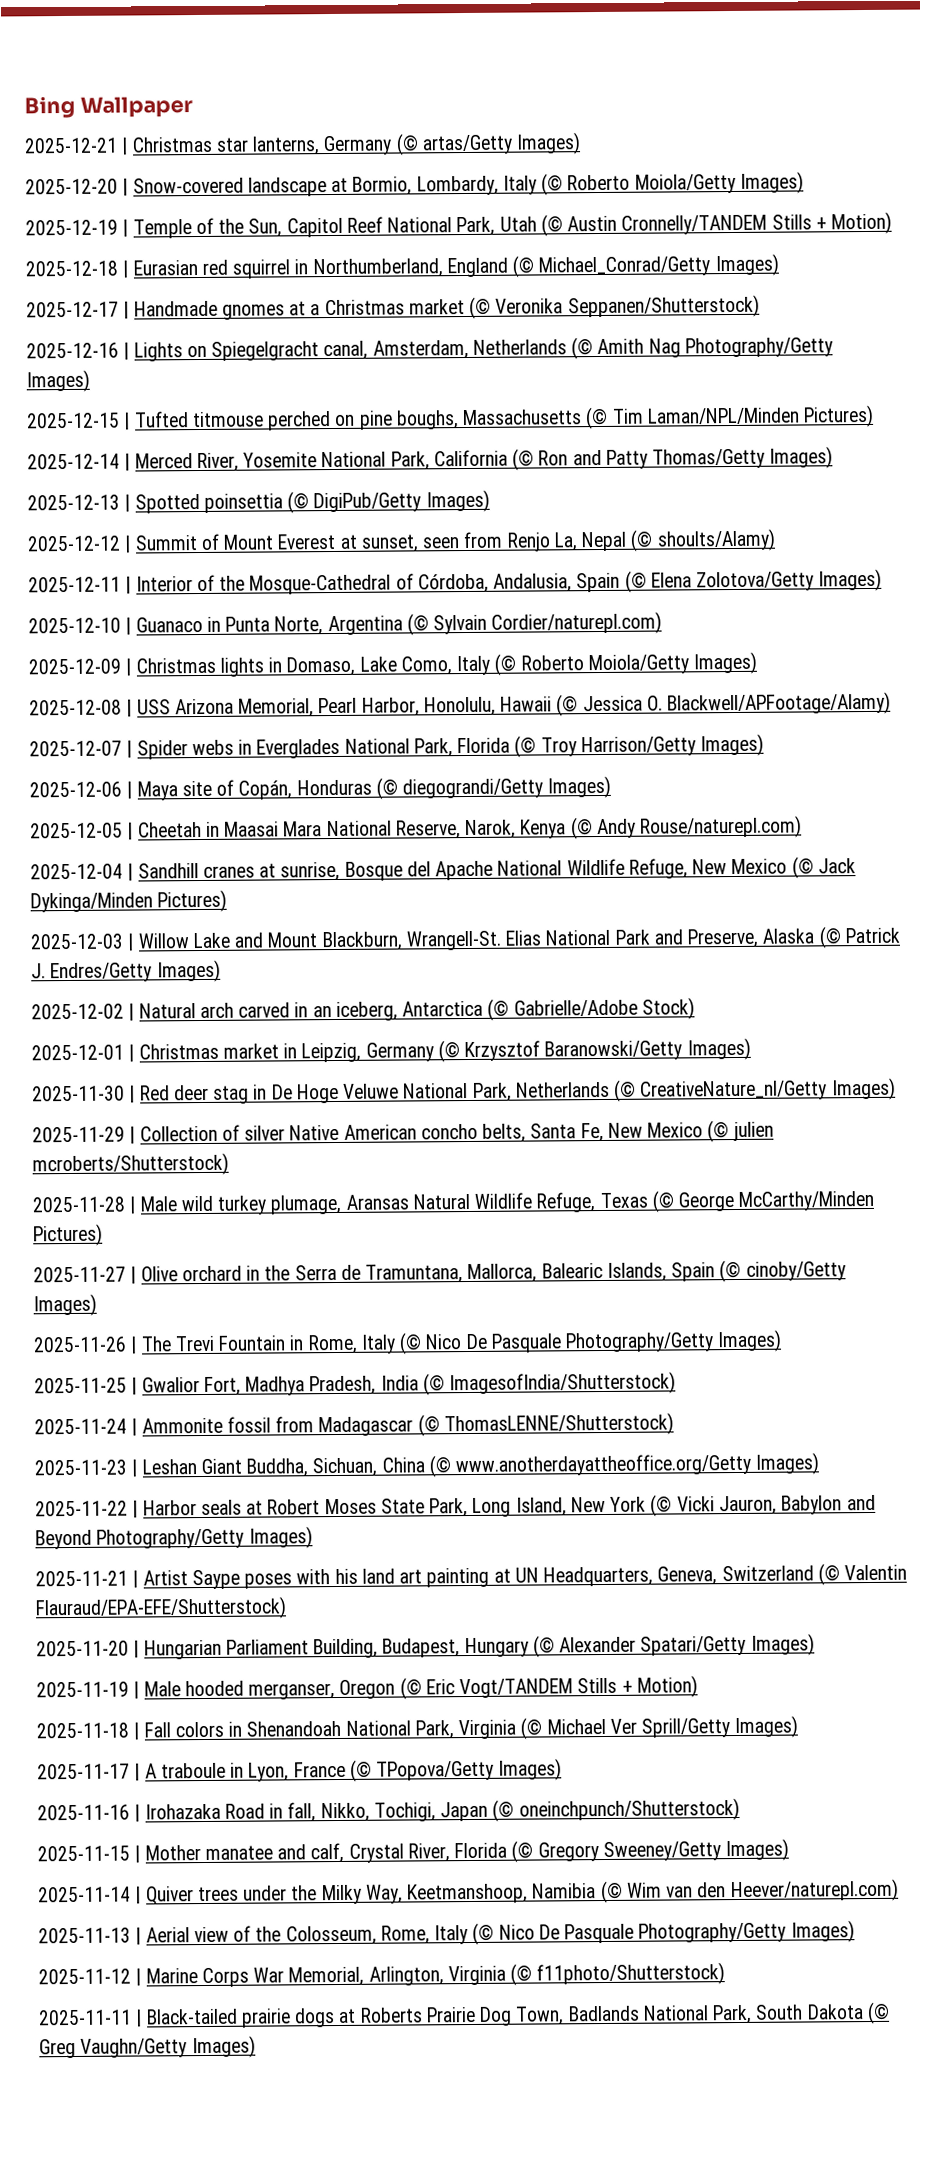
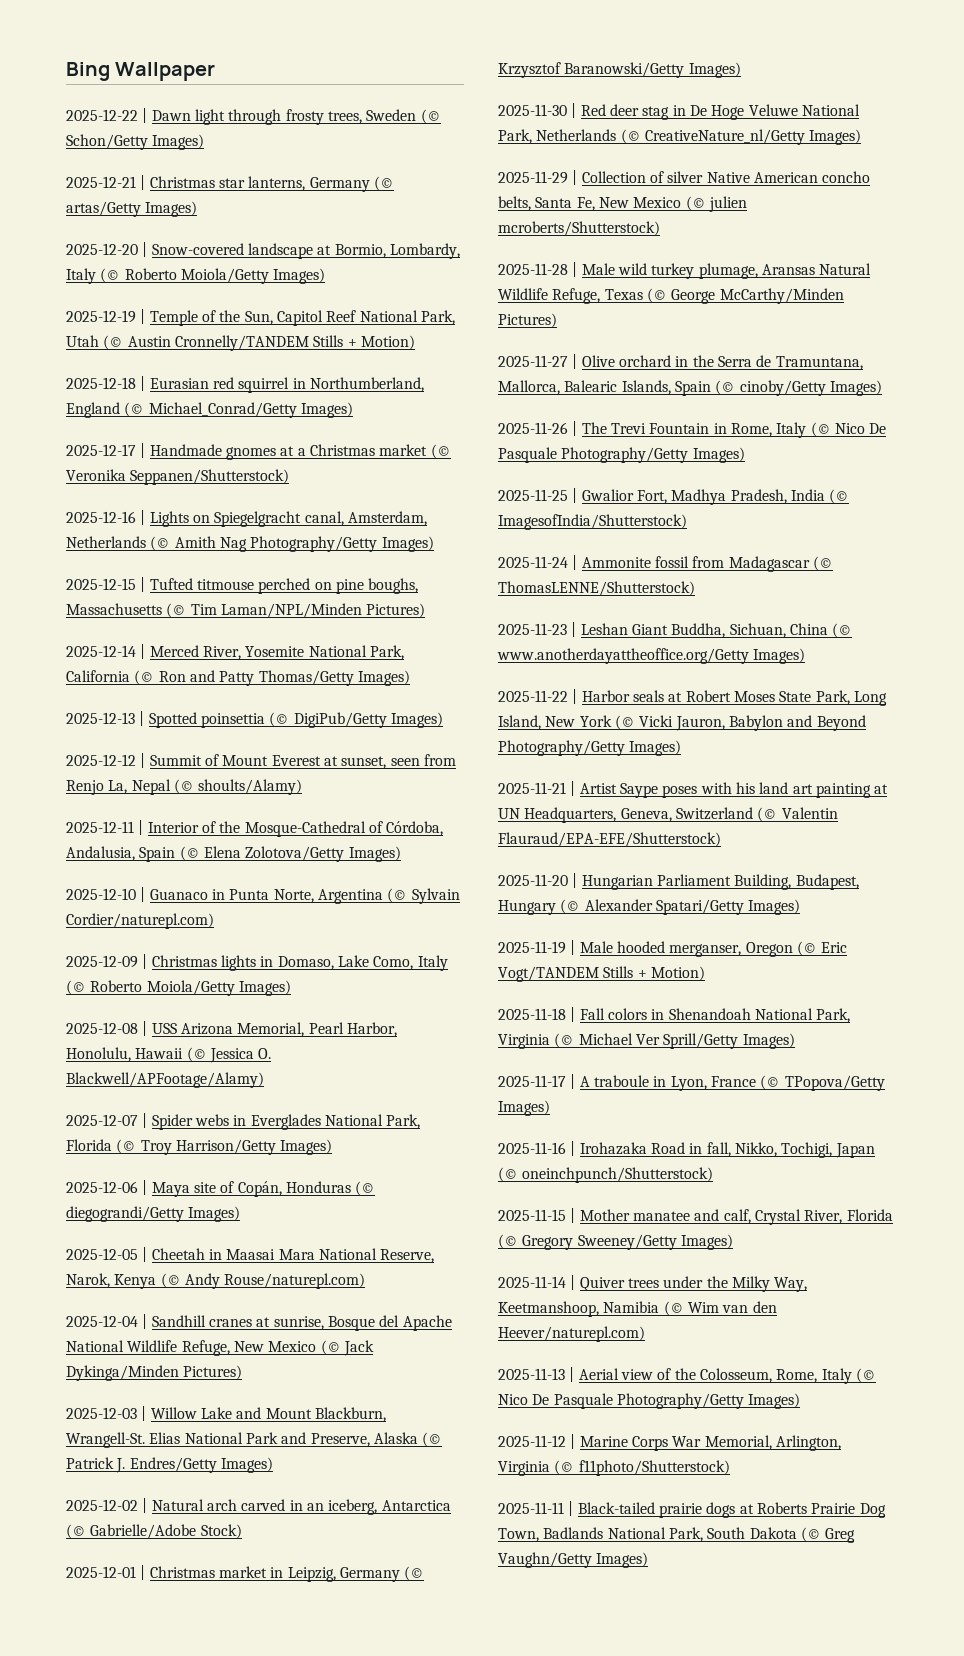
(193, 107) none -> [66,108,441,125] [66,134,205,150] // 2025-12-22 | Dawn light through frosty trees, Sweden (© Schon/Getty Images)

